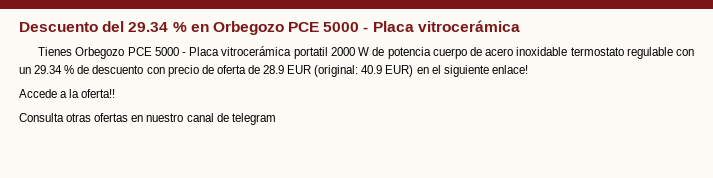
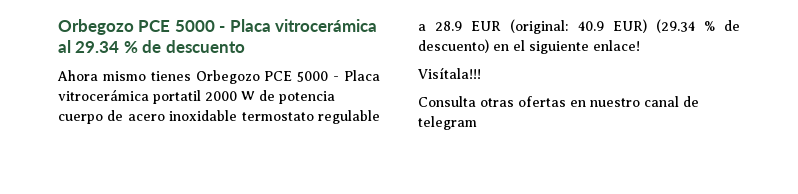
[19,20,520,35] [38,47,73,56] Descuento del 29.34 % en Orbegozo PCE 5000 - Placa vitrocerámica // Tienes -> [58,19,378,35] [58,40,245,53] [57,70,191,81] Orbegozo PCE 5000 - Placa vitrocerámica al 29.34 % de descuento // Ahora mismo tienes
[676,49,695,56] [19,65,260,77] con un 29.34 % de descuento con precio de oferta de -> [418,24,426,31] a
(414, 71) none -> [655,19,740,33] [418,39,489,53] (29.34 % de descuento)
[19,89,116,98] Accede a la oferta!! -> [418,67,481,79] Visítala!!!

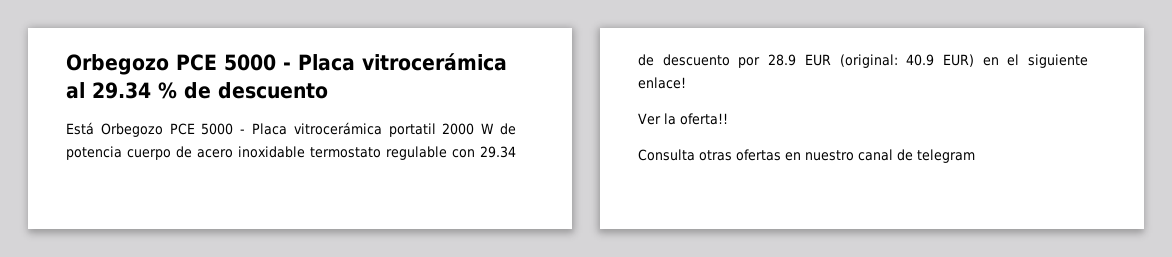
[57,70,191,81] Ahora mismo tienes -> [66,122,94,135] Está
[418,24,426,31] a -> [452,146,516,158] [638,54,761,68] con 29.34 de descuento por
[655,19,740,33] [418,39,489,53] (29.34 % de descuento) -> (974, 60) none
[418,67,481,79] Visítala!!! -> [638,113,728,125] Ver la oferta!!

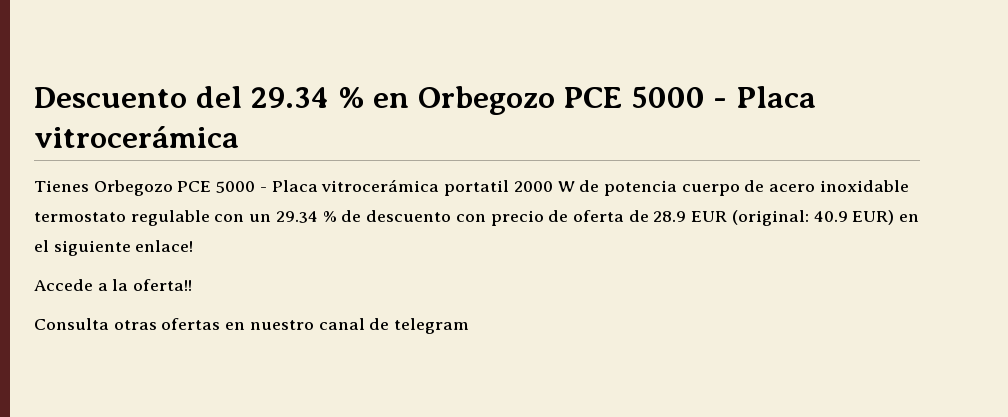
[66,53,507,75] [66,82,328,99] [66,122,94,135] Orbegozo PCE 5000 - Placa vitrocerámica al 29.34 % de descuento // Está -> [34,86,816,115] [34,126,239,148] [34,180,89,192] Descuento del 29.34 % en Orbegozo PCE 5000 - Placa vitrocerámica // Tienes
[480,146,516,158] [638,54,761,68] 29.34 de descuento por -> [249,210,649,226] un 29.34 % de descuento con precio de oferta de
[638,113,661,125] Ver -> [34,279,108,291] Accede a

